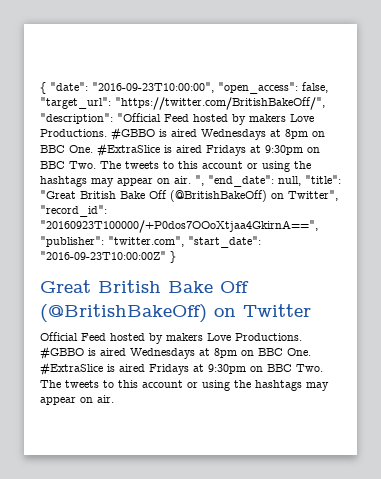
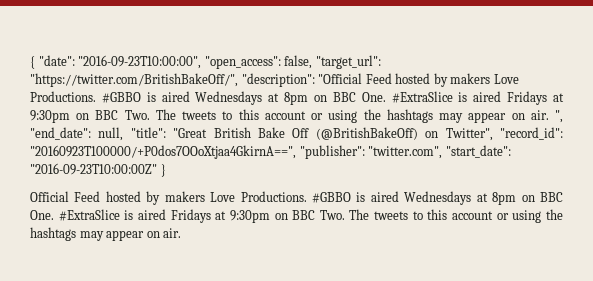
[40,280,249,293] [40,304,311,323] // Great British Bake Off (@BritishBakeOff) on Twitter -> (166, 170) none

